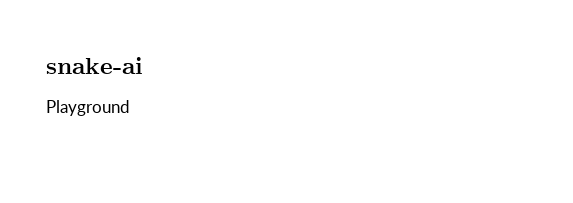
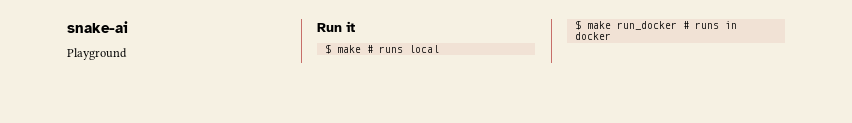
(130, 108) none -> [317,21,355,32] [324,44,439,54] [574,20,737,30] [574,32,611,40] // Run it // $ make # runs local // $ make run_docker # runs in docker

